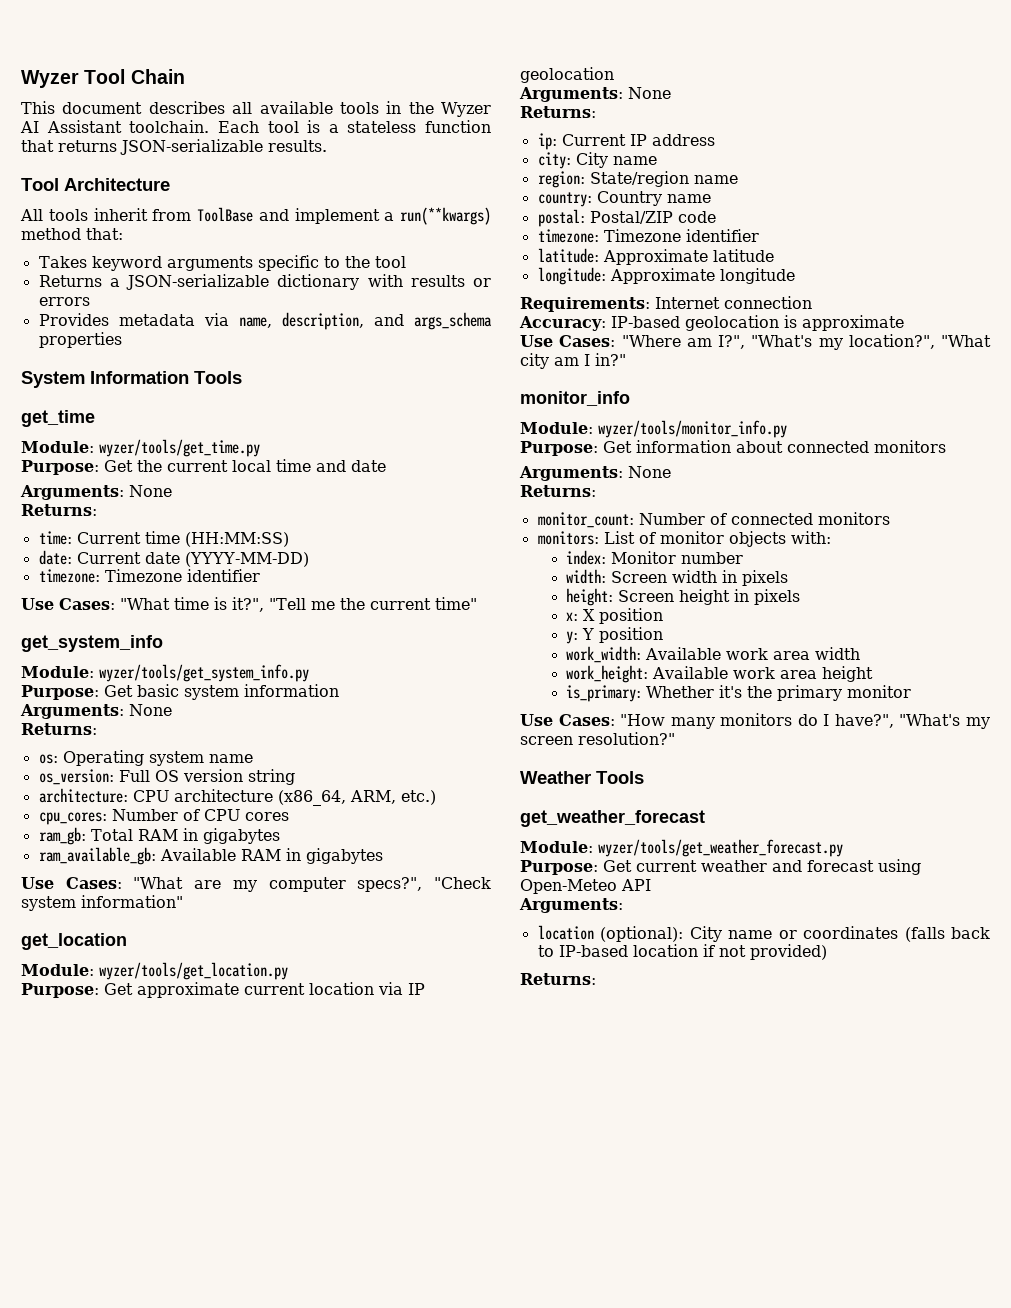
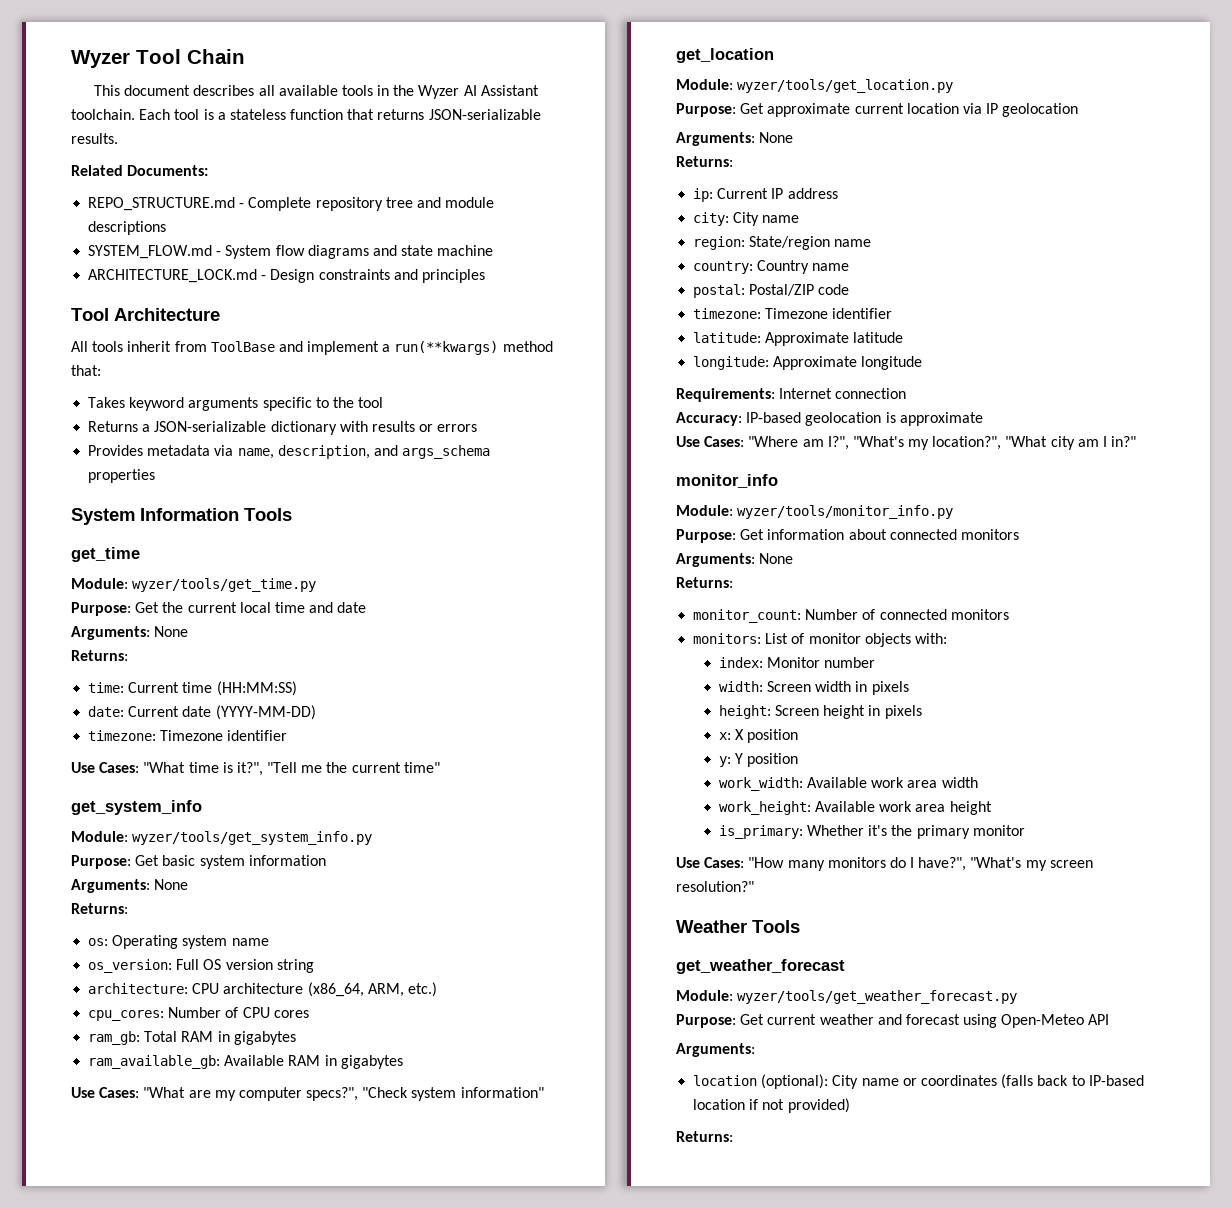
(327, 146) none -> [71,165,209,176] [88,197,495,211] [88,221,167,235] [88,245,494,259] [88,269,485,283] // Related Documents: // REPO_STRUCTURE.md - Complete repository tree and module descriptions // SYSTEM_FLOW.md - System flow diagrams and state machine // ARCHITECTURE_LOCK.md - Design constraints and principles

